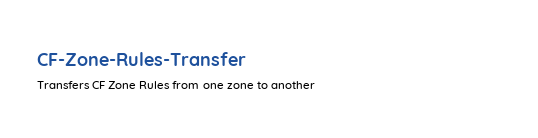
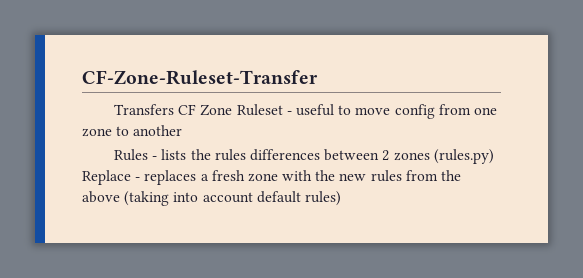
[37,52,246,66] CF-Zone-Rules-Transfer -> [82,70,318,85] CF-Zone-Ruleset-Transfer
[139,81,171,89] Rules -> [236,104,435,119] Ruleset - useful to move config
(315, 85) none -> [114,149,494,164] [82,170,462,185] [82,191,341,206] // Rules - lists the rules differences between 2 zones (rules.py) Replace - replaces a fresh zone with the new rules from the above (taking into account default rules)

